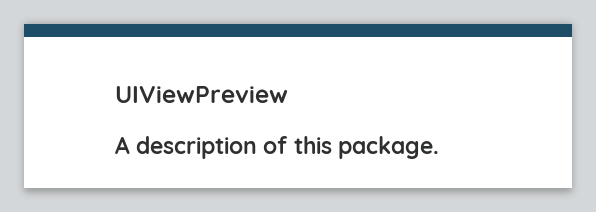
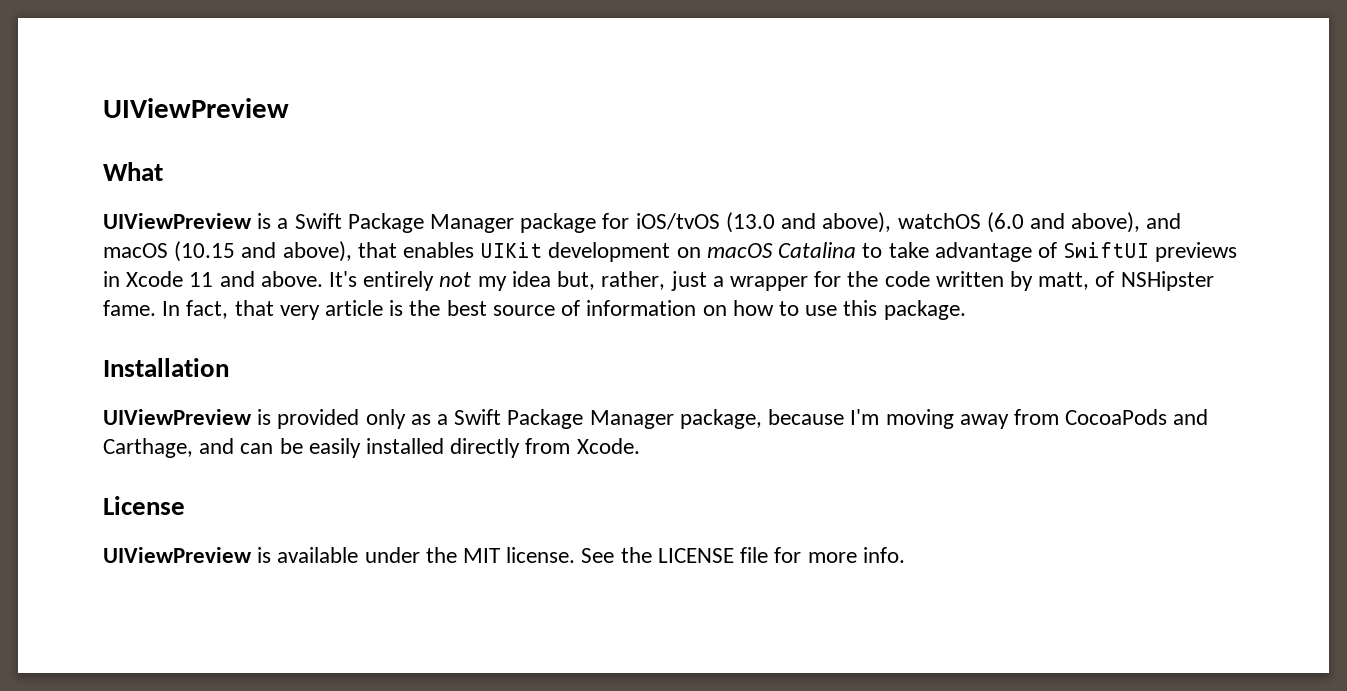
[115,136,439,159] A description of this package. -> [103,162,163,181] [103,212,1182,233] [103,241,1238,262] [103,271,1214,291] [103,300,966,320] [103,358,229,377] [103,409,1209,429] [103,438,640,458] [103,496,185,515] [103,547,905,563] What // UIViewPreview is a Swift Package Manager package for iOS/tvOS (13.0 and above), watchOS (6.0 and above), and macOS (10.15 and above), that enables UIKit development on macOS Catalina to take advantage of SwiftUI previews in Xcode 11 and above. It's entirely not my idea but, rather, just a wrapper for the code written by matt, of NSHipster fame. In fact, that very article is the best source of information on how to use this package. // Installation // UIViewPreview is provided only as a Swift Package Manager package, because I'm moving away from CocoaPods and Carthage, and can be easily installed directly from Xcode. // License // UIViewPreview is available under the MIT license. See the LICENSE file for more info.

